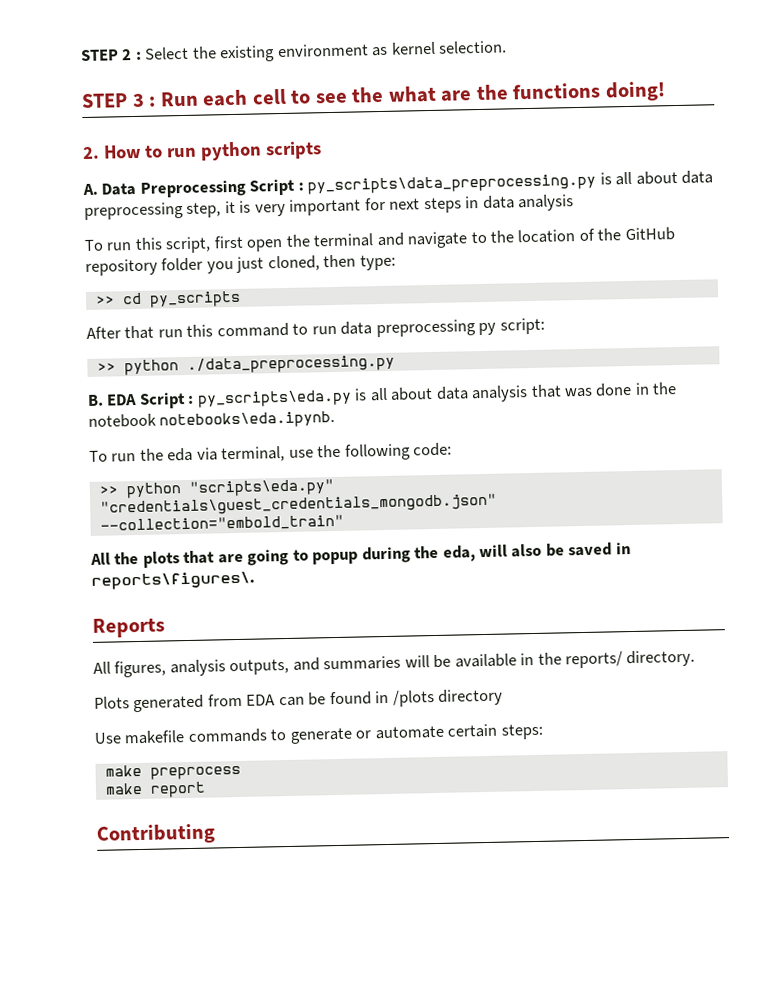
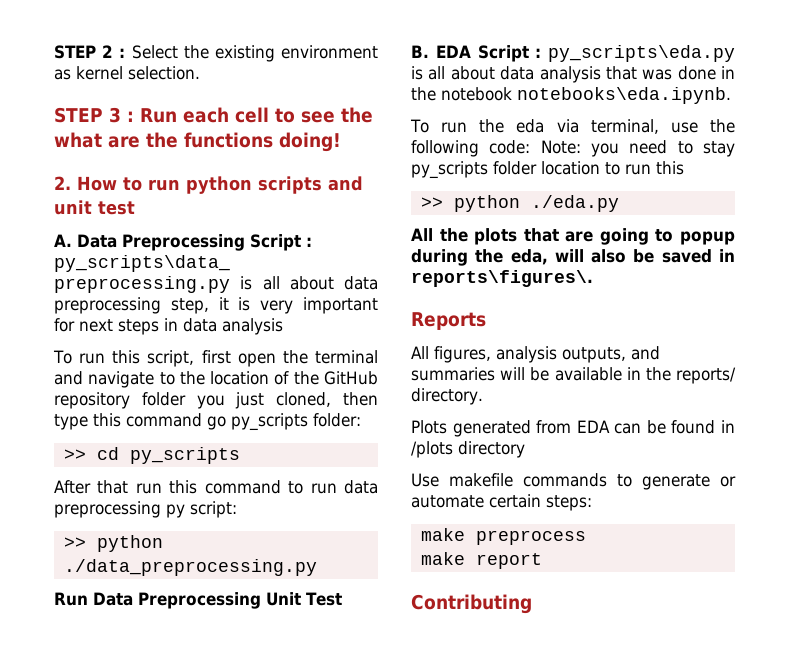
(322, 150) none -> [328,176,363,191] [54,200,135,215] and unit test
[359,254,396,271] type: -> [54,413,361,431] type this command go py_scripts folder:
(395, 364) none -> [54,592,342,609] // Run Data Preprocessing Unit Test
[98,479,335,499] [99,493,497,517] [99,514,344,533] // >> python "scripts\eda.py" "credentials\guest_credentials_mongodb.json" --collection="embold_train" -> [540,140,735,157] [411,161,684,179] [420,195,619,212] Note: you need to stay py_scripts folder location to run this // >> python ./eda.py

